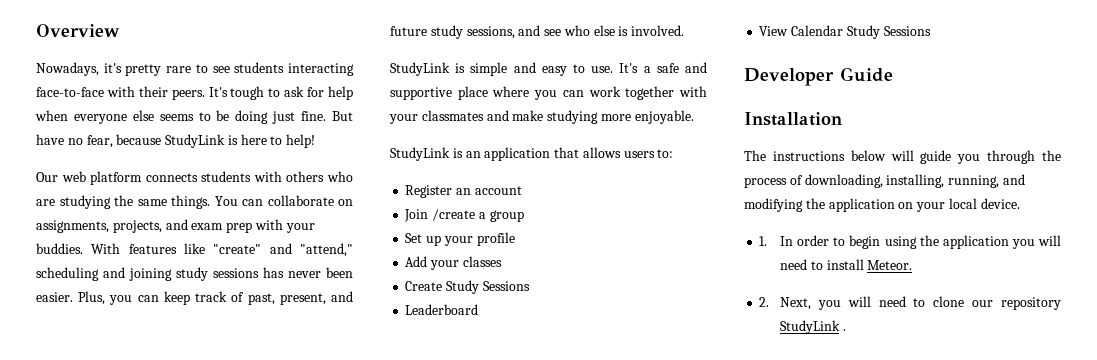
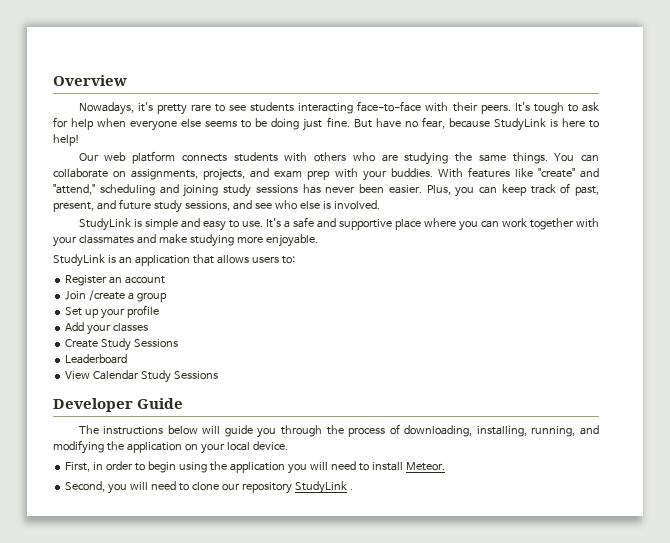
[744,112,842,126] // Installation -> (184, 403) none
[759,236,794,246] 1. In -> [65,462,104,472] First, in
[759,297,812,310] 2. Next, -> [65,481,106,492] Second,

